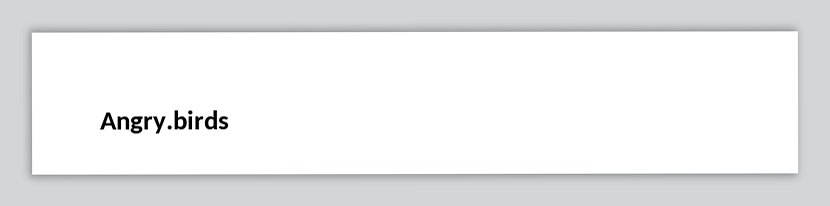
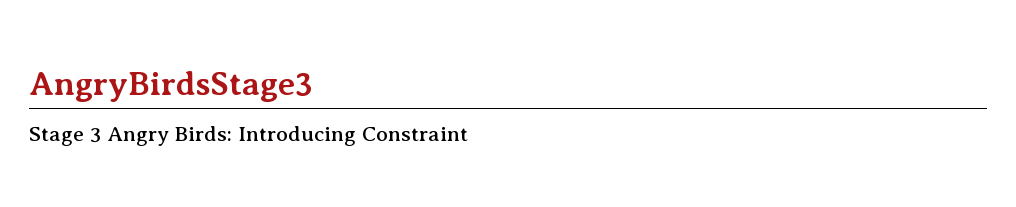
[100,110,230,134] Angry.birds -> [29,71,313,102] [29,126,469,146] AngryBirdsStage3 // Stage 3 Angry Birds: Introducing Constraint

